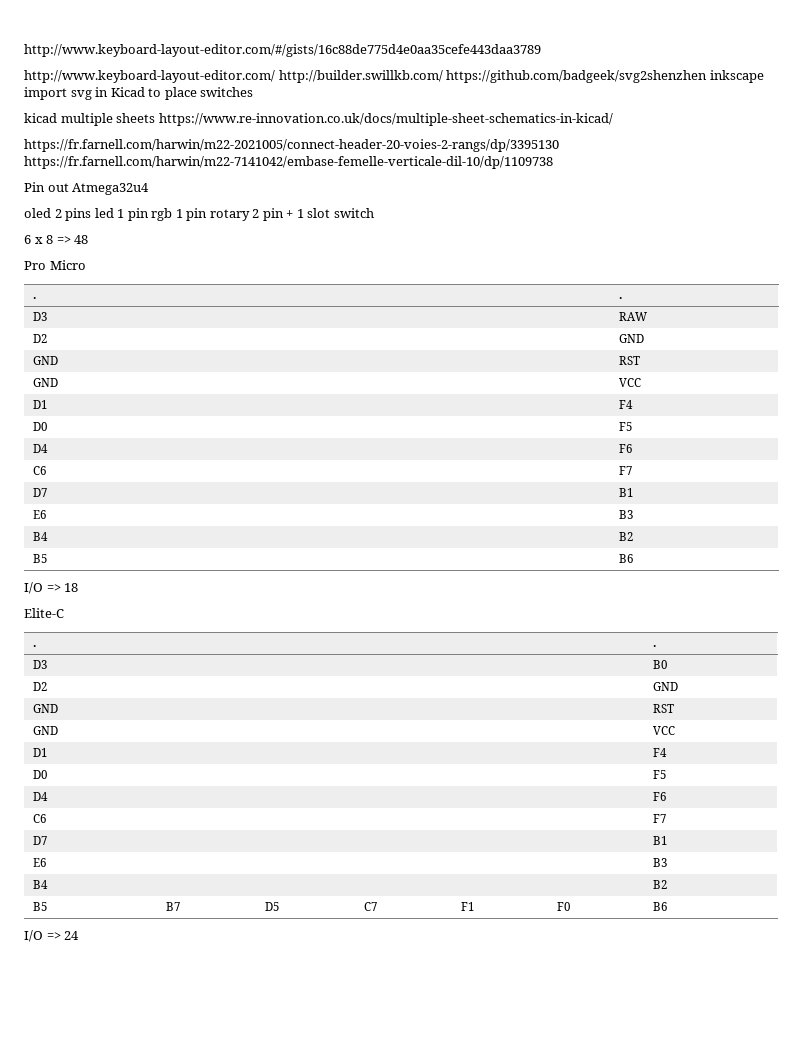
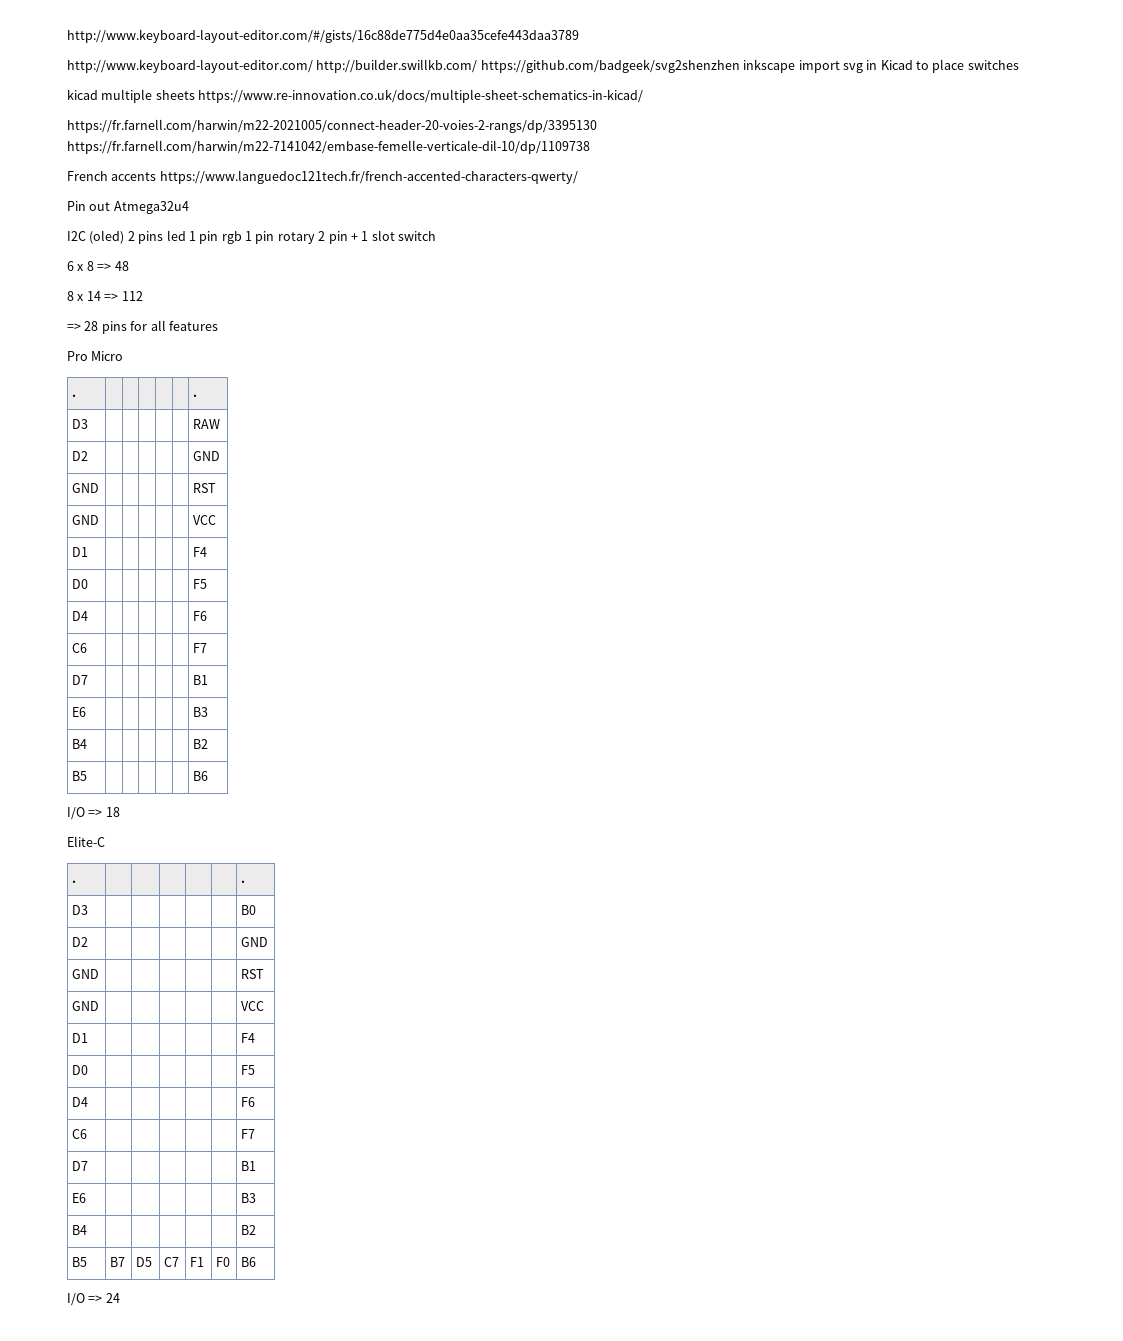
(553, 162) none -> [67,170,578,184] // French accents https://www.languedoc121tech.fr/french-accented-characters-qwerty/
[24,208,51,218] oled -> [67,230,125,244] I2C (oled)
(89, 239) none -> [67,291,143,301] [67,320,218,334] // 8 x 14 => 112 // => 28 pins for all features

